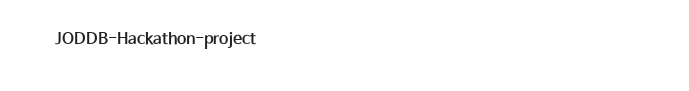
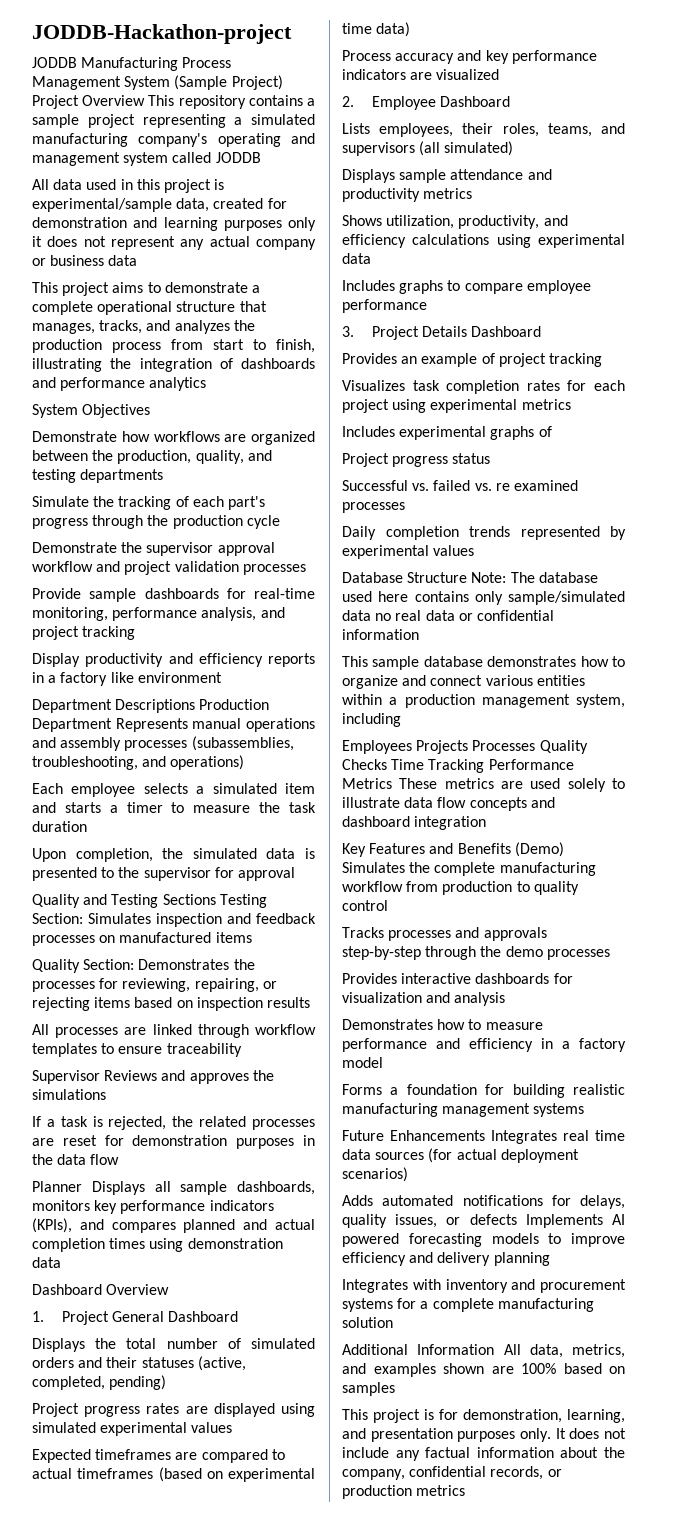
(256, 40) none -> [32,57,232,71] [32,75,283,90] [32,95,315,109] [32,114,315,128] [32,133,315,147] [32,152,261,166] [32,179,225,193] [32,198,287,212] [32,217,316,231] [32,236,316,250] [32,255,138,266] [32,282,260,296] [32,301,267,315] [32,320,255,334] [32,339,315,353] [32,358,315,372] [32,377,207,391] [32,404,151,418] [32,431,315,445] [32,450,272,464] [32,469,164,483] [32,496,265,510] [32,515,280,529] [32,542,275,556] [32,561,306,575] [32,588,315,602] [32,607,285,621] [32,626,136,640] [32,653,315,667] [32,672,222,686] [32,699,270,713] [32,718,315,732] [32,736,294,751] [32,755,245,770] [32,783,315,797] [32,802,316,813] [32,821,87,832] [32,848,315,862] [32,867,295,881] [32,894,267,908] [32,913,316,927] [32,932,252,946] [32,959,255,973] [32,978,277,992] [32,997,310,1011] [32,1024,316,1038] [32,1043,242,1057] [32,1070,274,1084] [32,1089,106,1100] [32,1116,315,1130] [32,1135,315,1149] [32,1154,120,1165] [32,1181,315,1195] [32,1200,274,1214] [32,1218,315,1233] [32,1238,283,1252] [32,1257,61,1268] [32,1284,170,1295] [32,1311,239,1325] [32,1338,315,1352] [32,1356,246,1371] [32,1375,167,1390] [32,1403,315,1417] [32,1422,233,1436] [32,1449,285,1463] [32,1467,315,1482] [342,22,411,37] [342,50,597,64] [342,69,500,80] [342,96,511,110] [342,123,625,137] [342,141,514,156] [342,169,552,183] [342,188,473,202] [342,215,568,229] [342,234,625,248] [342,253,371,264] [342,280,591,294] [342,299,427,313] [342,326,542,340] [342,353,602,367] [342,380,625,394] [342,399,571,413] [342,426,552,440] [342,453,491,467] [342,480,578,491] [342,502,405,513] [342,526,626,540] [342,545,475,559] [342,572,598,583] [342,591,625,605] [342,610,554,621] [342,629,419,640] [342,656,625,670] [342,675,585,689] [342,694,625,708] [342,713,401,727] [342,740,588,754] [342,759,574,773] [342,778,625,792] [342,797,555,811] [342,816,487,830] [342,842,564,857] [342,862,596,876] [342,881,579,895] [342,900,388,911] [342,927,547,941] [342,946,610,960] [342,973,573,984] [342,992,506,1006] [342,1019,543,1030] [342,1038,626,1052] [342,1057,383,1068] [342,1084,625,1098] [342,1103,585,1117] [342,1130,625,1144] [342,1148,579,1163] [342,1167,408,1182] [342,1195,625,1209] [342,1214,625,1228] [342,1233,625,1247] [342,1252,550,1266] [342,1279,626,1293] [342,1298,594,1312] [342,1317,393,1328] [342,1344,625,1358] [342,1363,625,1377] [342,1382,395,1396] [342,1409,625,1423] [342,1428,626,1442] [342,1447,625,1461] [342,1466,562,1480] [342,1485,466,1499] // JODDB Manufacturing Process Management System (Sample Project) Project Overview This repository contains a sample project representing a simulated manufacturing company's operating and management system called JODDB // All data used in this project is experimental/sample data, created for demonstration and learning purposes only it does not represent any actual company or business data // This project aims to demonstrate a complete operational structure that manages, tracks, and analyzes the production process from start to finish, illustrating the integration of dashboards and performance analytics // System Objectives // Demonstrate how workflows are organized between the production, quality, and testing departments // Simulate the tracking of each part's progress through the production cycle // Demonstrate the supervisor approval workflow and project validation processes // Provide sample dashboards for real-time monitoring, performance analysis, and project tracking // Display productivity and efficiency reports in a factory like environment // Department Descriptions Production Department Represents manual operations and assembly processes (subassemblies, troubleshooting, and operations) // Each employee selects a simulated item and starts a timer to measure the task duration // Upon completion, the simulated data is presented to the supervisor for approval // Quality and Testing Sections Testing Section: Simulates inspection and feedback processes on manufactured items // Quality Section: Demonstrates the processes for reviewing, repairing, or rejecting items based on inspection results // All processes are linked through workflow templates to ensure traceability // Supervisor Reviews and approves the simulations // If a task is rejected, the related processes are reset for demonstration purposes in the data flow // Planner Displays all sample dashboards, monitors key performance indicators (KPIs), and compares planned and actual completion times using demonstration data // Dashboard Overview // 1. Project General Dashboard // Displays the total number of simulated orders and their statuses (active, completed, pending) // Project progress rates are displayed using simulated experimental values // Expected timeframes are compared to actual timeframes (based on experimental time data) // Process accuracy and key performance indicators are visualized // 2. Employee Dashboard // Lists employees, their roles, teams, and supervisors (all simulated) // Displays sample attendance and productivity metrics // Shows utilization, productivity, and efficiency calculations using experimental data // Includes graphs to compare employee performance // 3. Project Details Dashboard // Provides an example of project tracking // Visualizes task completion rates for each project using experimental metrics // Includes experimental graphs of // Project progress status // Successful vs. failed vs. re examined processes // Daily completion trends represented by experimental values // Database Structure Note: The database used here contains only sample/simulated data no real data or confidential information // This sample database demonstrates how to organize and connect various entities within a production management system, including // Employees Projects Processes Quality Checks Time Tracking Performance Metrics These metrics are used solely to illustrate data flow concepts and dashboard integration // Key Features and Benefits (Demo) Simulates the complete manufacturing workflow from production to quality control // Tracks processes and approvals step-by-step through the demo processes // Provides interactive dashboards for visualization and analysis // Demonstrates how to measure performance and efficiency in a factory model // Forms a foundation for building realistic manufacturing management systems // Future Enhancements Integrates real time data sources (for actual deployment scenarios) // Adds automated notifications for delays, quality issues, or defects Implements AI powered forecasting models to improve efficiency and delivery planning // Integrates with inventory and procurement systems for a complete manufacturing solution // Additional Information All data, metrics, and examples shown are 100% based on samples // This project is for demonstration, learning, and presentation purposes only. It does not include any factual information about the company, confidential records, or production metrics

